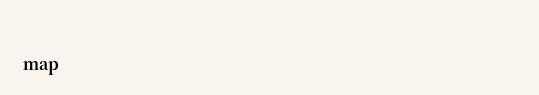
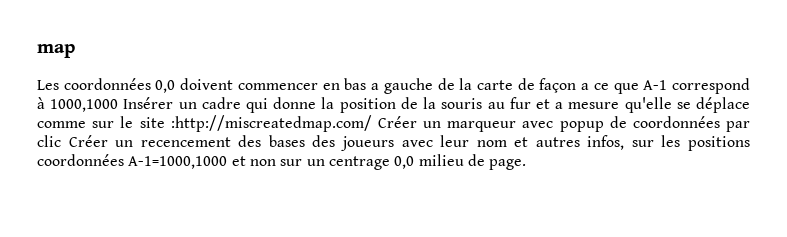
(59, 68) none -> [37,78,750,94] [37,97,751,113] [37,115,750,132] [37,135,750,151] [37,154,527,170] // Les coordonnées 0,0 doivent commencer en bas a gauche de la carte de façon a ce que A-1 correspond à 1000,1000 Insérer un cadre qui donne la position de la souris au fur et a mesure qu'elle se déplace comme sur le site :http://miscreatedmap.com/ Créer un marqueur avec popup de coordonnées par clic Créer un recencement des bases des joueurs avec leur nom et autres infos, sur les positions coordonnées A-1=1000,1000 et non sur un centrage 0,0 milieu de page.

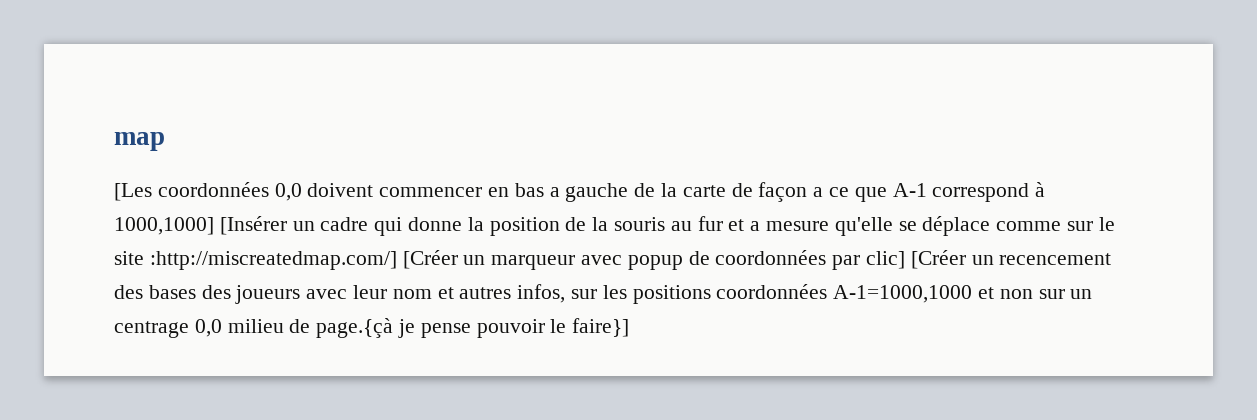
[37,80,59,90] Les -> [114,183,152,201] [Les
[50,97,174,112] 1000,1000 Insérer -> [114,216,287,235] 1000,1000] [Insérer
[170,115,417,132] :http://miscreatedmap.com/ Créer -> [149,250,458,270] :http://miscreatedmap.com/] [Créer
[37,135,108,147] clic Créer -> [866,250,966,269] clic] [Créer
[489,159,527,170] page. -> [316,318,630,338] page.{çà je pense pouvoir le faire}]

